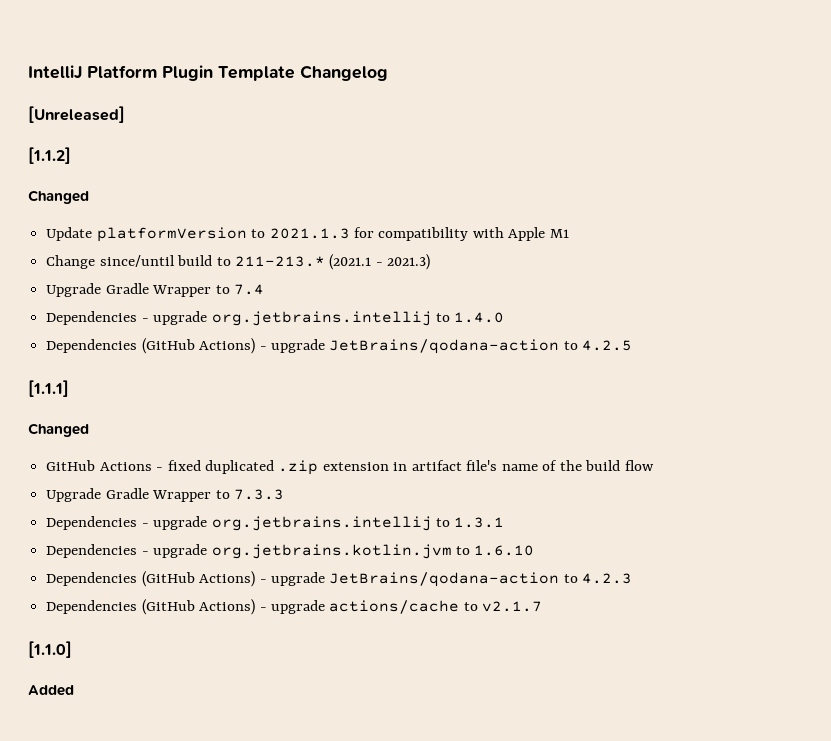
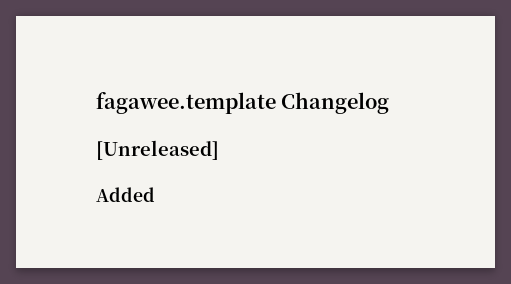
[28,65,388,81] [28,106,125,123] [28,147,71,164] [28,190,89,204] [46,227,569,242] [46,254,431,270] [46,283,264,297] [46,311,505,326] [46,338,633,354] [28,380,69,397] [28,423,89,437] [46,460,654,475] [46,488,284,502] [46,516,505,531] [46,544,535,559] [46,571,633,587] [46,599,543,615] [28,641,72,658] IntelliJ Platform Plugin Template Changelog // [Unreleased] // [1.1.2] // Changed // Update platformVersion to 2021.1.3 for compatibility with Apple M1 // Change since/until build to 211-213.* (2021.1 - 2021.3) // Upgrade Gradle Wrapper to 7.4 // Dependencies - upgrade org.jetbrains.intellij to 1.4.0 // Dependencies (GitHub Actions) - upgrade JetBrains/qodana-action to 4.2.5 // [1.1.1] // Changed // GitHub Actions - fixed duplicated .zip extension in artifact file's name of the build flow // Upgrade Gradle Wrapper to 7.3.3 // Dependencies - upgrade org.jetbrains.intellij to 1.3.1 // Dependencies - upgrade org.jetbrains.kotlin.jvm to 1.6.10 // Dependencies (GitHub Actions) - upgrade JetBrains/qodana-action to 4.2.3 // Dependencies (GitHub Actions) - upgrade actions/cache to v2.1.7 // [1.1.0] -> [96,92,390,114] [96,140,219,160] fagawee.template Changelog // [Unreleased]

